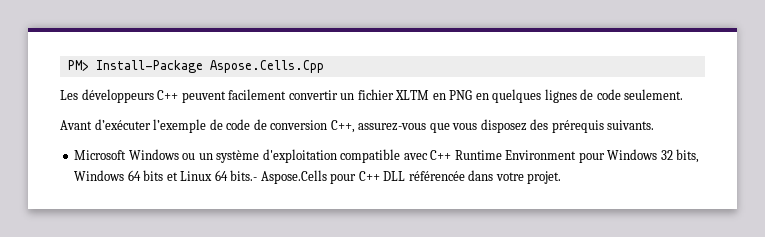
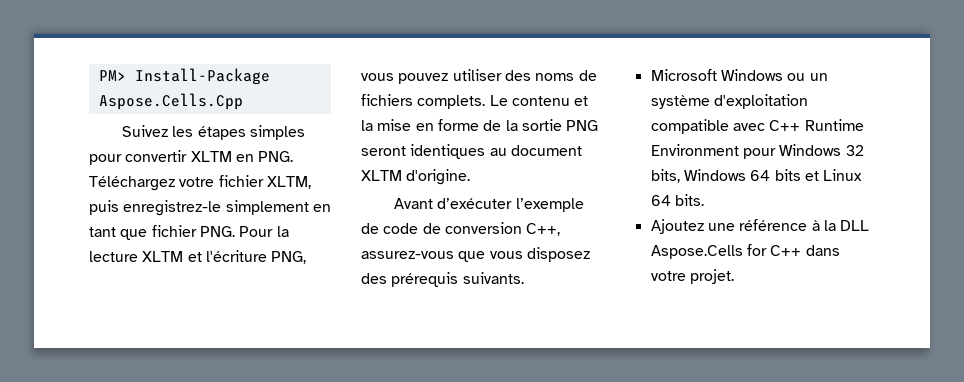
[60,89,684,103] Les développeurs C++ peuvent facilement convertir un fichier XLTM en PNG en quelques lignes de code seulement. -> [121,125,305,140] [89,150,294,165] [89,175,311,191] [89,200,331,216] [89,225,289,240] [89,250,307,264] [361,69,597,84] [361,94,589,109] [361,119,599,131] [361,144,582,159] [361,169,471,185] Suivez les étapes simples pour convertir XLTM en PNG. Téléchargez votre fichier XLTM, puis enregistrez-le simplement en tant que fichier PNG. Pour la lecture XLTM et l'écriture PNG, vous pouvez utiliser des noms de fichiers complets. Le contenu et la mise en forme de la sortie PNG seront identiques au document XLTM d'origine.
[230,170,465,184] bits.- Aspose.Cells pour C++ DLL référencée -> [674,194,704,206] [650,219,870,234] [650,244,802,259] bits. // Ajoutez une référence à la DLL Aspose.Cells for C++

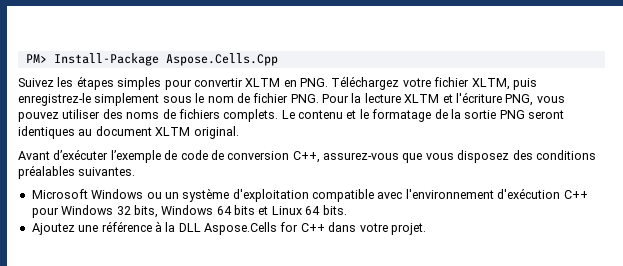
[312,204,331,212] [89,227,148,240] en tant que -> [162,93,250,103] sous le nom de
[361,119,479,131] la mise en forme -> [359,109,432,122] le formatage
[406,169,471,185] d'origine. -> [193,126,239,139] original.
[391,272,524,287] prérequis suivants. -> [535,150,596,160] [18,165,136,179] conditions préalables suivantes.
[769,119,864,131] [650,144,739,156] C++ Runtime Environment -> [405,188,588,199] l'environnement d'exécution C++

